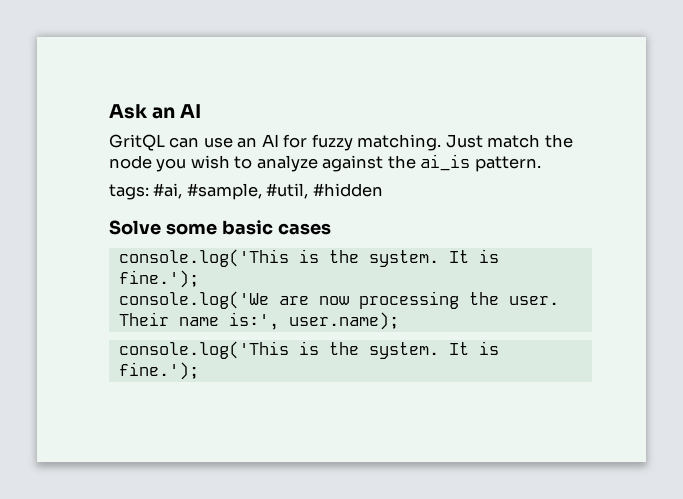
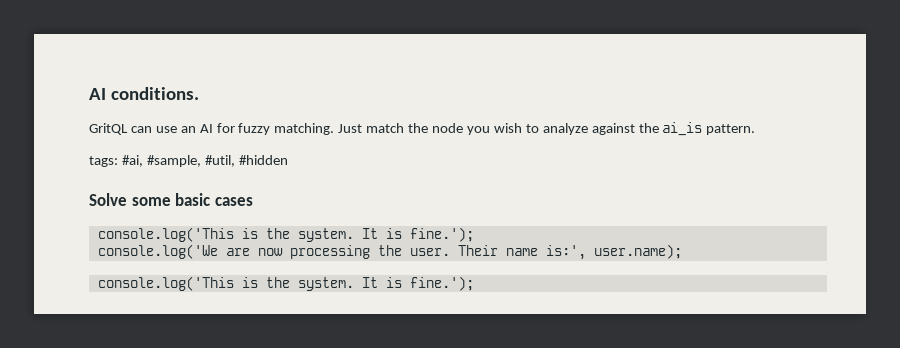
[109,104,202,119] Ask an AI -> [89,87,199,100] AI conditions.

